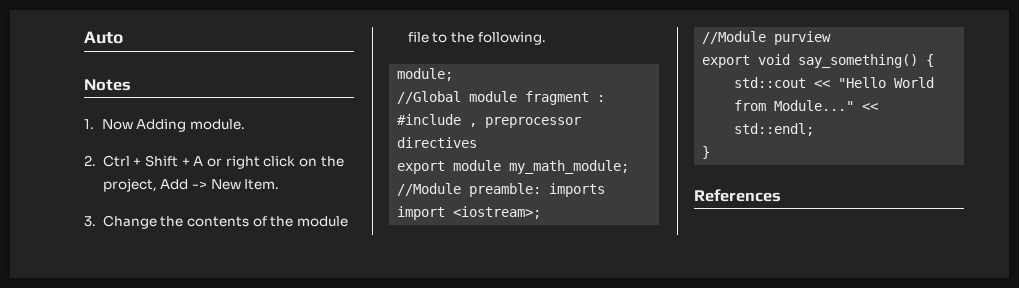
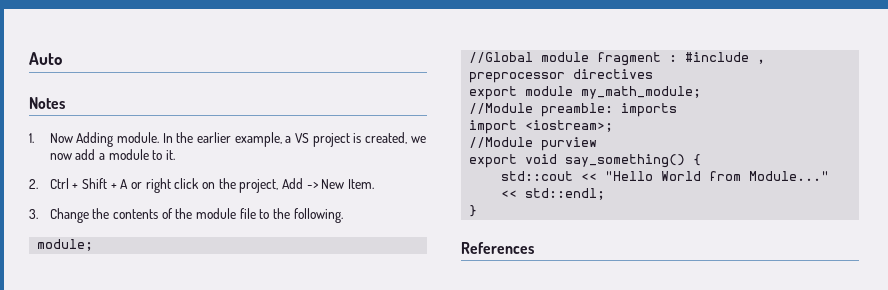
(245, 124) none -> [162,132,426,147] [49,149,175,160] In the earlier example, a VS project is created, we now add a module to it.

